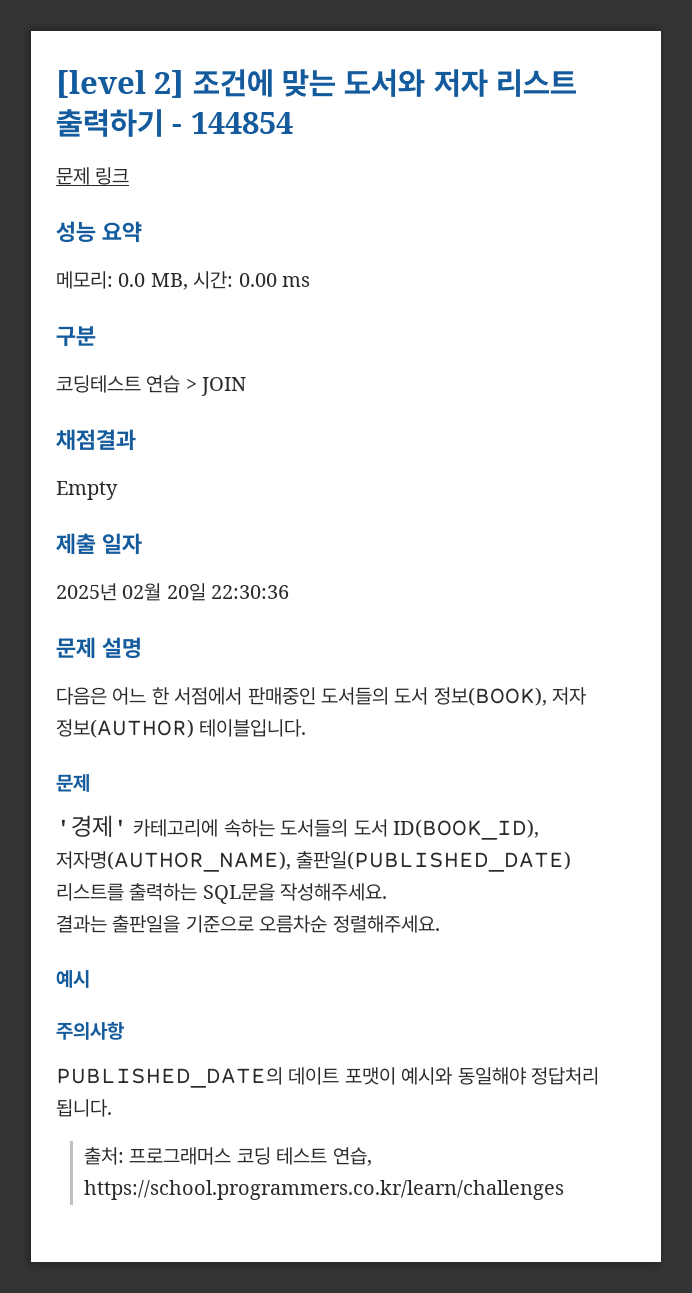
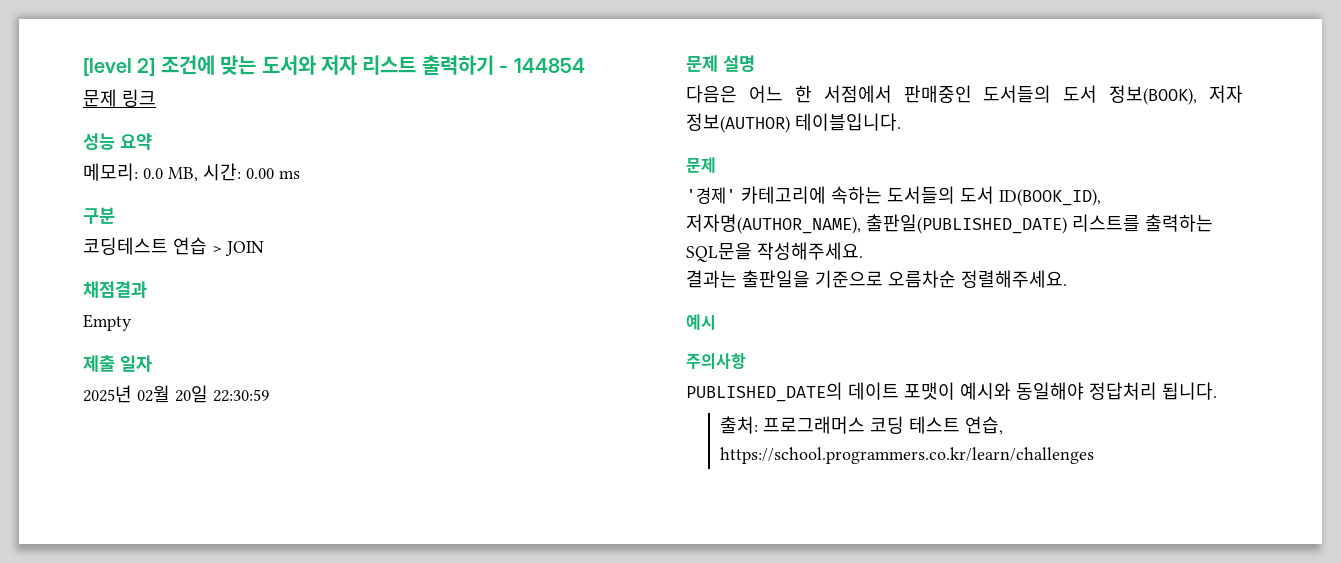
[211,585,290,599] 22:30:36 -> [213,389,269,402] 22:30:59

